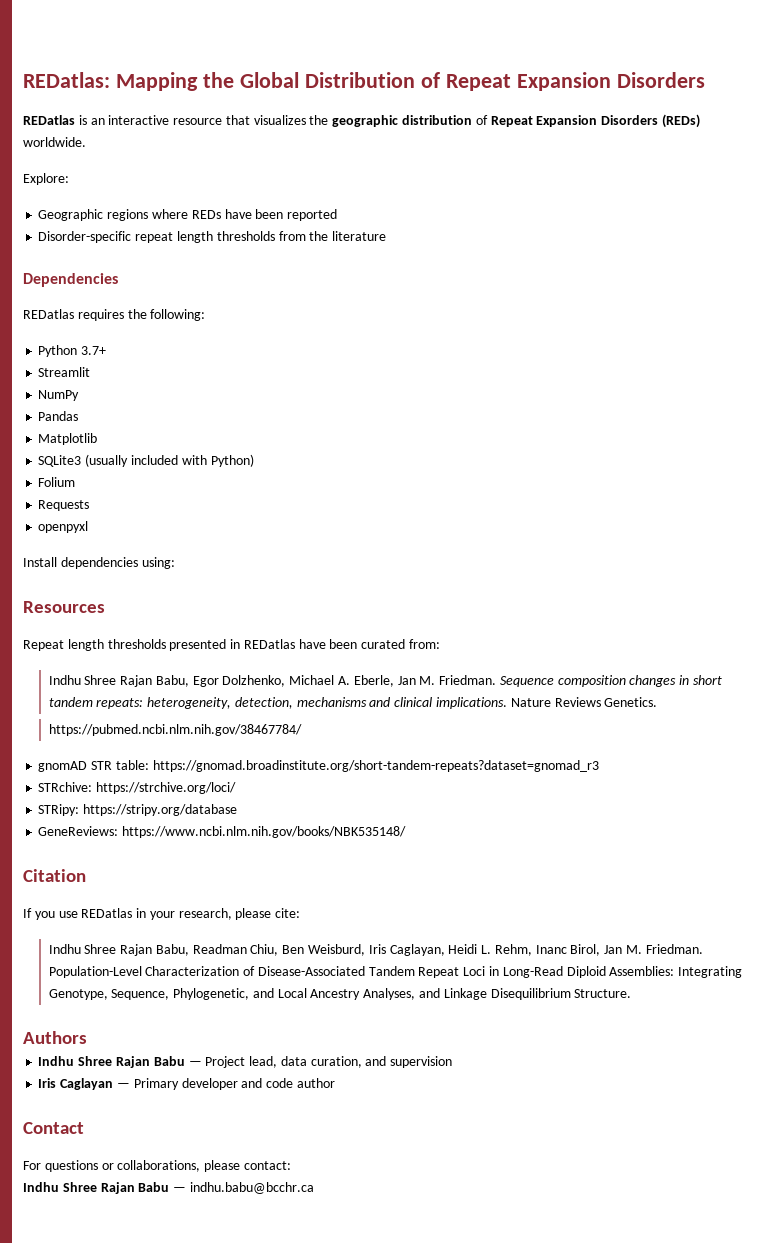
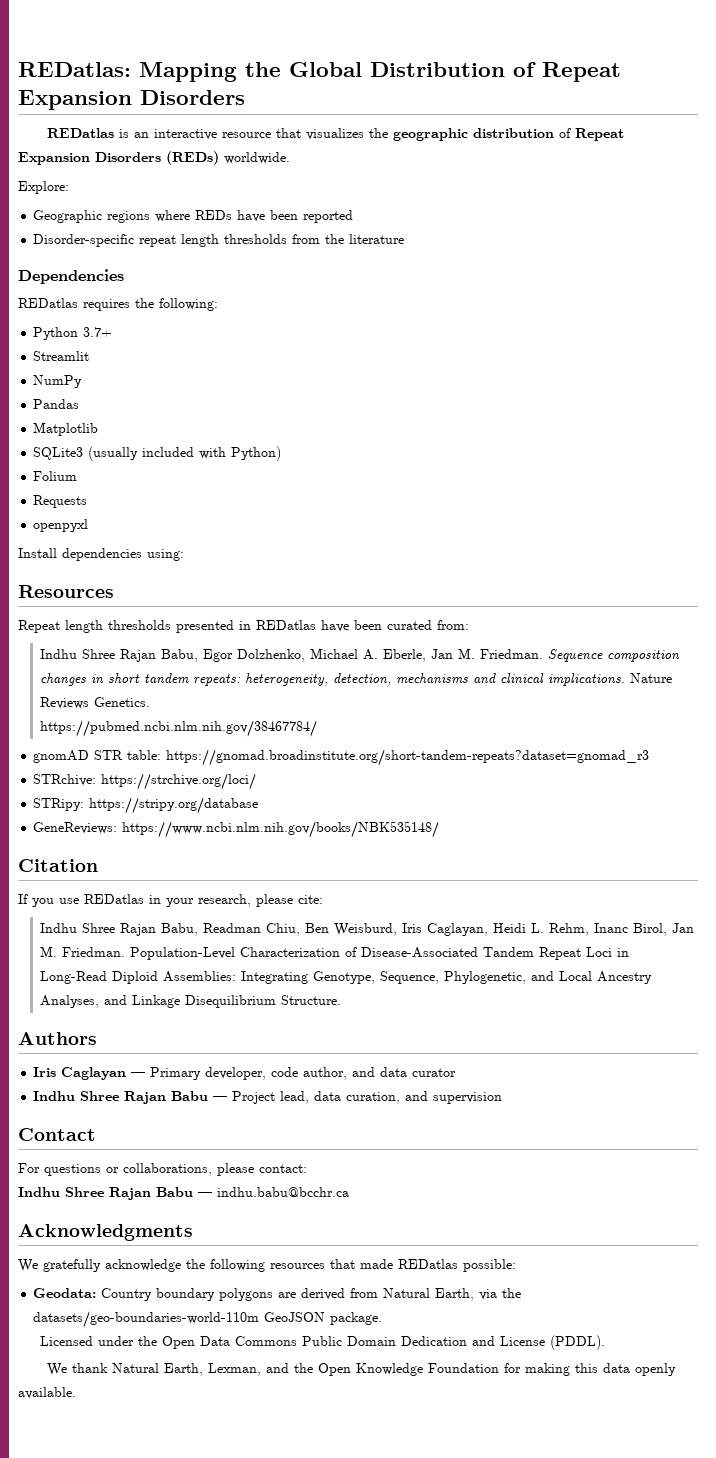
(87, 1037) none -> [33,1067,457,1080] // Iris Caglayan — Primary developer, code author, and data curator
[38,1078,335,1090] // Iris Caglayan — Primary developer and code author -> (503, 1098) none
(314, 1188) none -> [18,1224,193,1241] [18,1259,516,1272] [33,1288,522,1301] [33,1311,383,1328] [40,1335,606,1350] [47,1363,677,1376] [18,1387,76,1399] // Acknowledgments // We gratefully acknowledge the following resources that made REDatlas possible: // Geodata: Country boundary polygons are derived from Natural Earth, via the datasets/geo-boundaries-world-110m GeoJSON package. // Licensed under the Open Data Commons Public Domain Dedication and License (PDDL). // We thank Natural Earth, Lexman, and the Open Knowledge Foundation for making this data openly available.

